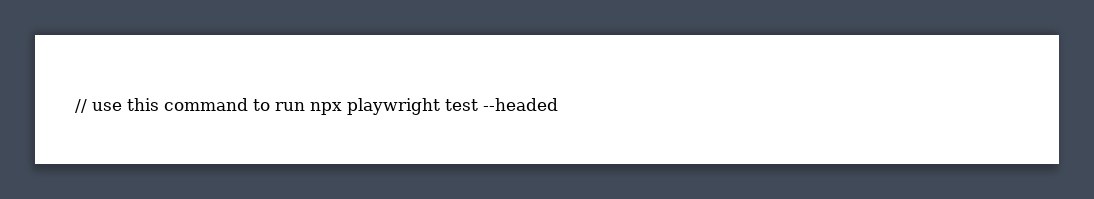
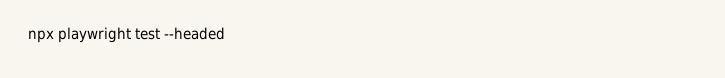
[75,98,305,113] // use this command to run -> (28, 36) none

